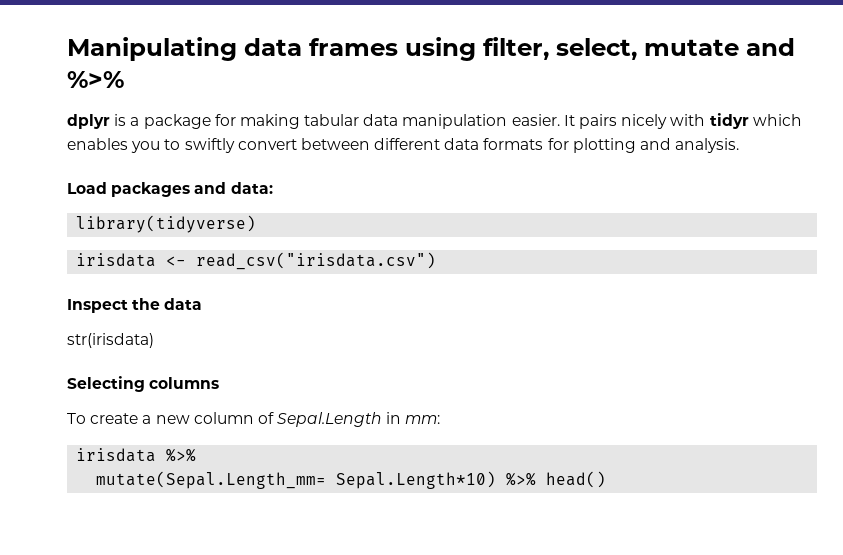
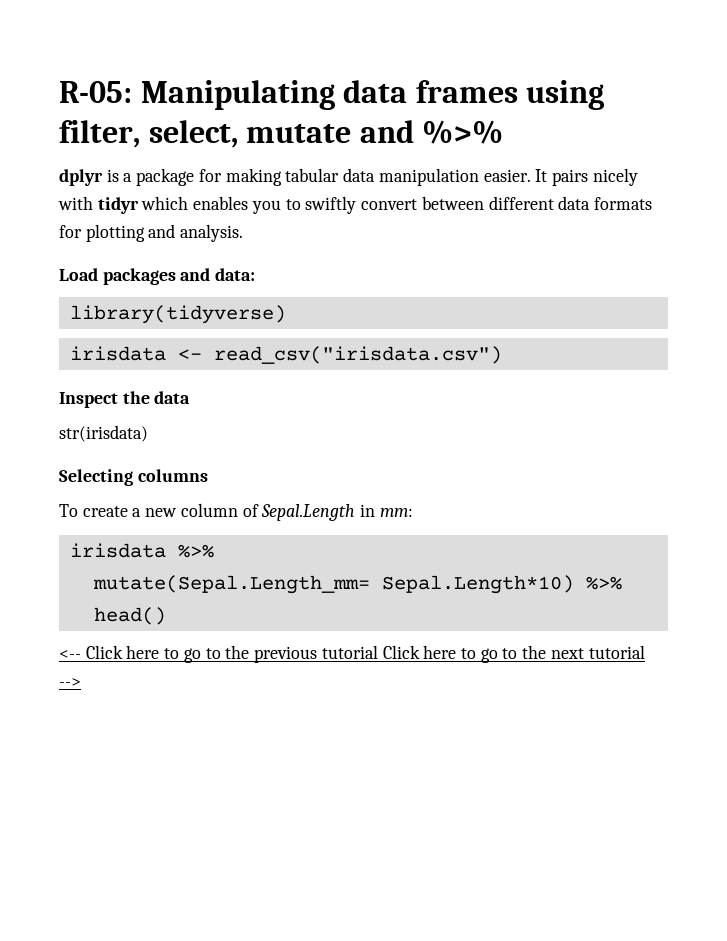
(67, 49) none -> [59,81,132,103] R-05:
(607, 479) none -> [59,645,645,663] [59,678,81,687] // <-- Click here to go to the previous tutorial Click here to go to the next tutorial -->

